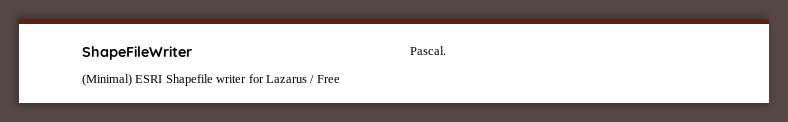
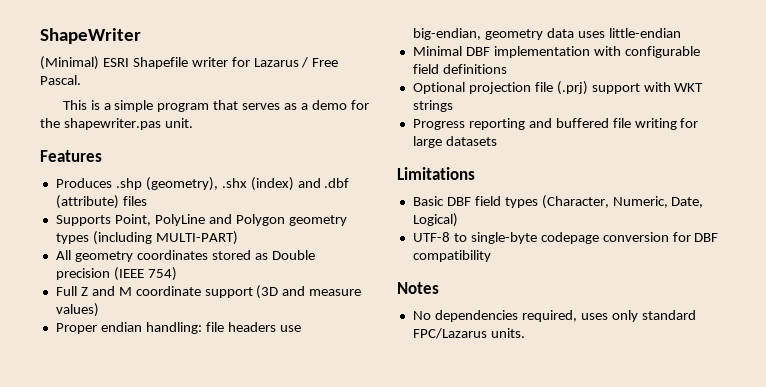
[82,46,192,60] ShapeFileWriter -> [40,28,141,44] ShapeWriter
(446, 50) none -> [62,100,369,112] [40,118,193,130] [40,150,102,162] [55,177,350,191] [55,195,147,209] [55,214,347,226] [55,231,238,245] [55,250,315,262] [55,267,177,281] [55,285,362,299] [55,303,99,317] [55,322,301,334] [412,28,681,40] [412,46,700,58] [412,64,507,74] [412,81,704,95] [412,100,453,112] [412,118,699,130] [412,136,497,148] [397,167,475,180] [412,195,704,209] [412,213,458,227] [412,232,719,244] [412,250,491,262] [397,282,439,294] [412,310,696,322] [412,328,525,339] // This is a simple program that serves as a demo for the shapewriter.pas unit. // Features // Produces .shp (geometry), .shx (index) and .dbf (attribute) files // Supports Point, PolyLine and Polygon geometry types (including MULTI-PART) // All geometry coordinates stored as Double precision (IEEE 754) // Full Z and M coordinate support (3D and measure values) // Proper endian handling: file headers use big-endian, geometry data uses little-endian // Minimal DBF implementation with configurable field definitions // Optional projection file (.prj) support with WKT strings // Progress reporting and buffered file writing for large datasets // Limitations // Basic DBF field types (Character, Numeric, Date, Logical) // UTF-8 to single-byte codepage conversion for DBF compatibility // Notes // No dependencies required, uses only standard FPC/Lazarus units.

